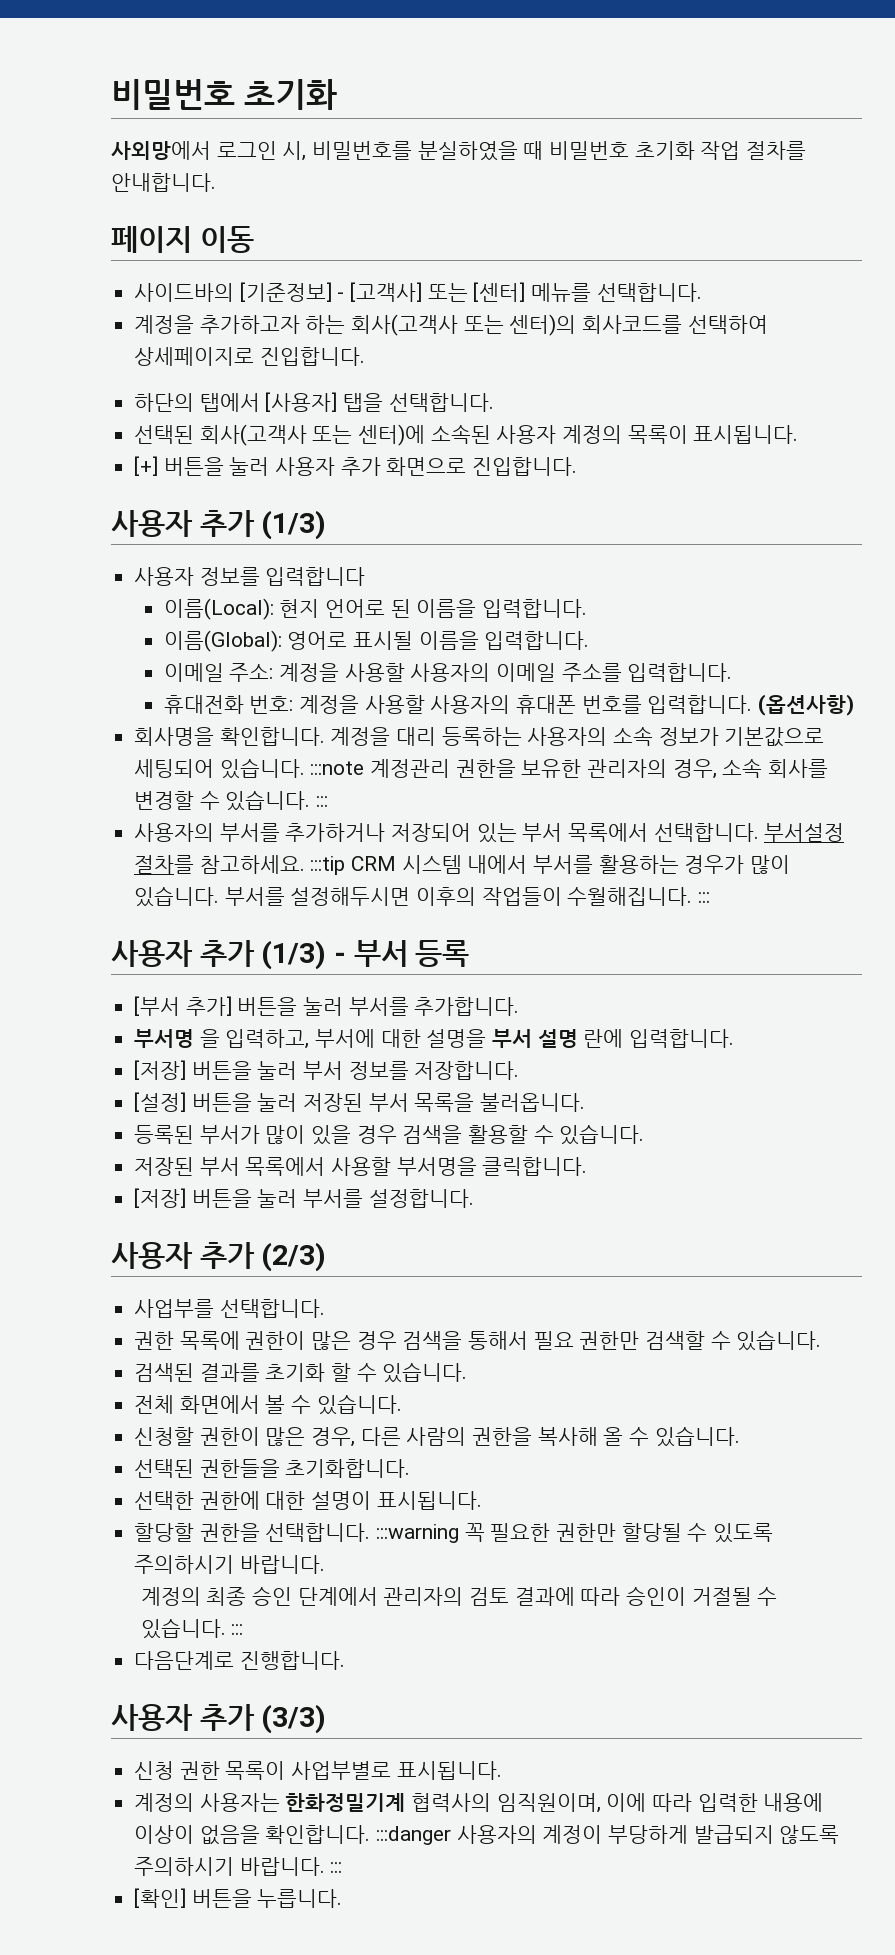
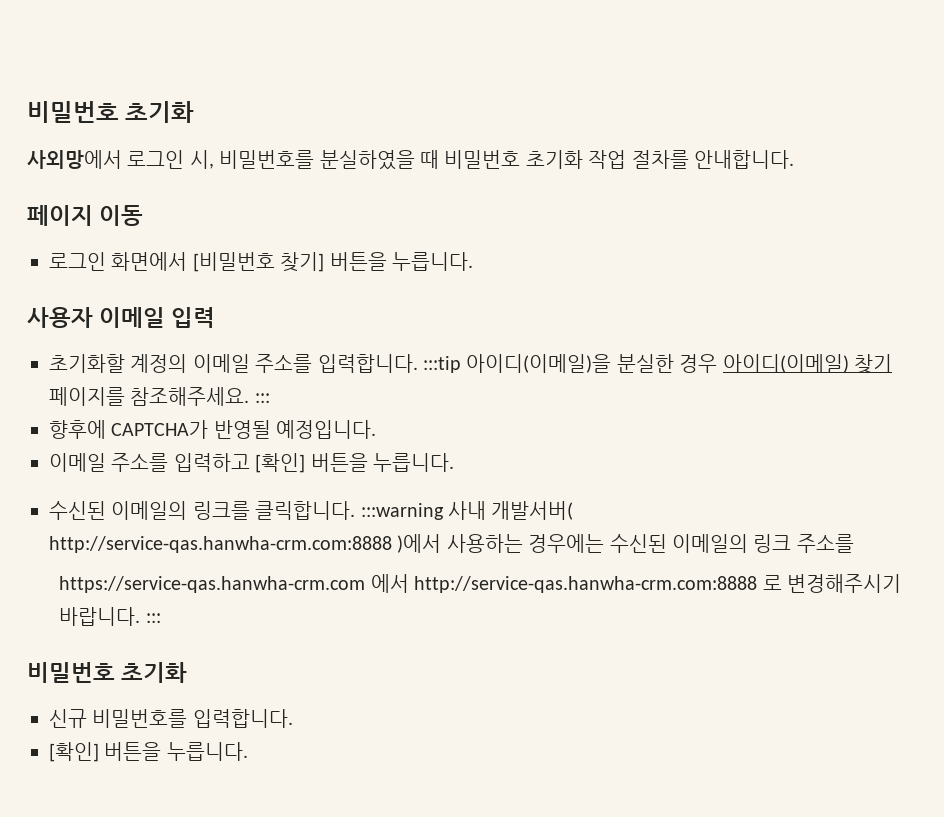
[134,282,702,302] [134,314,768,336] [134,347,365,366] [134,392,494,412] [134,424,799,446] [134,456,578,476] [111,510,327,540] [134,567,366,586] [163,598,587,620] [163,630,590,652] [163,663,733,682] [163,694,854,716] [134,726,825,747] [134,758,829,779] [134,790,329,811] [134,823,845,843] [134,855,791,875] [134,886,711,907] [111,940,470,970] [134,996,520,1016] [134,1029,735,1049] [134,1060,520,1080] [134,1092,586,1112] [134,1124,645,1145] [134,1157,588,1176] [134,1188,474,1208] [111,1242,327,1272] [134,1299,325,1318] [134,1330,822,1351] [134,1362,468,1383] [134,1394,402,1415] [134,1426,740,1447] [134,1459,411,1478] [134,1491,482,1510] [134,1523,774,1543] [134,1555,325,1574] [140,1586,778,1606] [140,1618,244,1639] [134,1651,345,1670] [111,1704,327,1734] [134,1761,502,1780] [134,1793,824,1813] [134,1825,840,1845] [134,1857,343,1876] 사이드바의 [기준정보] - [고객사] 또는 [센터] 메뉴를 선택합니다. // 계정을 추가하고자 하는 회사(고객사 또는 센터)의 회사코드를 선택하여 상세페이지로 진입합니다. // 하단의 탭에서 [사용자] 탭을 선택합니다. // 선택된 회사(고객사 또는 센터)에 소속된 사용자 계정의 목록이 표시됩니다. // [+] 버튼을 눌러 사용자 추가 화면으로 진입합니다. // 사용자 추가 (1/3) // 사용자 정보를 입력합니다 // 이름(Local): 현지 언어로 된 이름을 입력합니다. // 이름(Global): 영어로 표시될 이름을 입력합니다. // 이메일 주소: 계정을 사용할 사용자의 이메일 주소를 입력합니다. // 휴대전화 번호: 계정을 사용할 사용자의 휴대폰 번호를 입력합니다. (옵션사항) // 회사명을 확인합니다. 계정을 대리 등록하는 사용자의 소속 정보가 기본값으로 세팅되어 있습니다. :::note 계정관리 권한을 보유한 관리자의 경우, 소속 회사를 변경할 수 있습니다. ::: // 사용자의 부서를 추가하거나 저장되어 있는 부서 목록에서 선택합니다. 부서설정 절차를 참고하세요. :::tip CRM 시스템 내에서 부서를 활용하는 경우가 많이 있습니다. 부서를 설정해두시면 이후의 작업들이 수월해집니다. ::: // 사용자 추가 (1/3) - 부서 등록 // [부서 추가] 버튼을 눌러 부서를 추가합니다. // 부서명 을 입력하고, 부서에 대한 설명을 부서 설명 란에 입력합니다. // [저장] 버튼을 눌러 부서 정보를 저장합니다. // [설정] 버튼을 눌러 저장된 부서 목록을 불러옵니다. // 등록된 부서가 많이 있을 경우 검색을 활용할 수 있습니다. // 저장된 부서 목록에서 사용할 부서명을 클릭합니다. // [저장] 버튼을 눌러 부서를 설정합니다. // 사용자 추가 (2/3) // 사업부를 선택합니다. // 권한 목록에 권한이 많은 경우 검색을 통해서 필요 권한만 검색할 수 있습니다. // 검색된 결과를 초기화 할 수 있습니다. // 전체 화면에서 볼 수 있습니다. // 신청할 권한이 많은 경우, 다른 사람의 권한을 복사해 올 수 있습니다. // 선택된 권한들을 초기화합니다. // 선택한 권한에 대한 설명이 표시됩니다. // 할당할 권한을 선택합니다. :::warning 꼭 필요한 권한만 할당될 수 있도록 주의하시기 바랍니다. // 계정의 최종 승인 단계에서 관리자의 검토 결과에 따라 승인이 거절될 수 있습니다. ::: // 다음단계로 진행합니다. // 사용자 추가 (3/3) // 신청 권한 목록이 사업부별로 표시됩니다. // 계정의 사용자는 한화정밀기계 협력사의 임직원이며, 이에 따라 입력한 내용에 이상이 없음을 확인합니다. :::danger 사용자의 계정이 부당하게 발급되지 않도록 주의하시기 바랍니다. ::: -> [49,252,473,272] [27,307,216,328] [49,354,892,374] [49,387,270,406] [49,420,377,439] [49,453,454,473] [49,501,574,520] [49,534,854,553] [59,574,902,593] [59,607,161,626] [27,662,188,683] [49,709,293,728] 로그인 화면에서 [비밀번호 찾기] 버튼을 누릅니다. // 사용자 이메일 입력 // 초기화할 계정의 이메일 주소를 입력합니다. :::tip 아이디(이메일)을 분실한 경우 아이디(이메일) 찾기 페이지를 참조해주세요. ::: // 향후에 CAPTCHA가 반영될 예정입니다. // 이메일 주소를 입력하고 [확인] 버튼을 누릅니다. // 수신된 이메일의 링크를 클릭합니다. :::warning 사내 개발서버( http://service-qas.hanwha-crm.com:8888 )에서 사용하는 경우에는 수신된 이메일의 링크 주소를 // https://service-qas.hanwha-crm.com 에서 http://service-qas.hanwha-crm.com:8888 로 변경해주시기 바랍니다. ::: // 비밀번호 초기화 // 신규 비밀번호를 입력합니다.

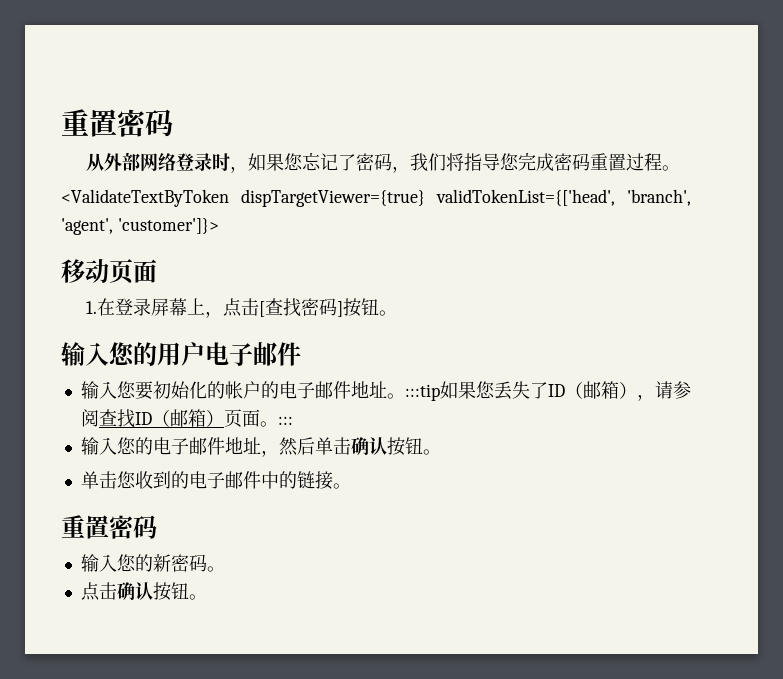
[27,101,195,123] [27,150,794,170] [27,205,144,226] [49,252,473,272] [27,307,216,328] [49,354,892,374] [49,387,270,406] [49,420,377,439] [49,453,454,473] [49,501,574,520] [49,534,854,553] [59,574,902,593] [59,607,161,626] [27,662,188,683] [49,709,293,728] [49,742,248,762] 비밀번호 초기화 // 사외망에서 로그인 시, 비밀번호를 분실하였을 때 비밀번호 초기화 작업 절차를 안내합니다. // 페이지 이동 // 로그인 화면에서 [비밀번호 찾기] 버튼을 누릅니다. // 사용자 이메일 입력 // 초기화할 계정의 이메일 주소를 입력합니다. :::tip 아이디(이메일)을 분실한 경우 아이디(이메일) 찾기 페이지를 참조해주세요. ::: // 향후에 CAPTCHA가 반영될 예정입니다. // 이메일 주소를 입력하고 [확인] 버튼을 누릅니다. // 수신된 이메일의 링크를 클릭합니다. :::warning 사내 개발서버( http://service-qas.hanwha-crm.com:8888 )에서 사용하는 경우에는 수신된 이메일의 링크 주소를 // https://service-qas.hanwha-crm.com 에서 http://service-qas.hanwha-crm.com:8888 로 변경해주시기 바랍니다. ::: // 비밀번호 초기화 // 신규 비밀번호를 입력합니다. // [확인] 버튼을 누릅니다. -> [61,109,173,137] [86,152,681,173] [61,189,691,207] [61,218,219,235] [61,259,157,284] [86,298,398,318] [61,342,301,366] [80,381,691,401] [80,409,293,428] [80,437,441,457] [80,471,351,490] [61,515,157,539] [80,554,225,572] [80,582,207,601] 重置密码 // 从外部网络登录时，如果您忘记了密码，我们将指导您完成密码重置过程。 // <ValidateTextByToken dispTargetViewer={true} validTokenList={['head', 'branch', 'agent', 'customer']}> // 移动页面 // 1.在登录屏幕上，点击[查找密码]按钮。 // 输入您的用户电子邮件 // 输入您要初始化的帐户的电子邮件地址。:::tip如果您丢失了ID（邮箱），请参阅查找ID（邮箱）页面。::: // 输入您的电子邮件地址，然后单击确认按钮。 // 单击您收到的电子邮件中的链接。 // 重置密码 // 输入您的新密码。 // 点击确认按钮。

